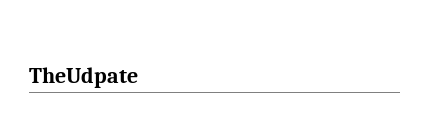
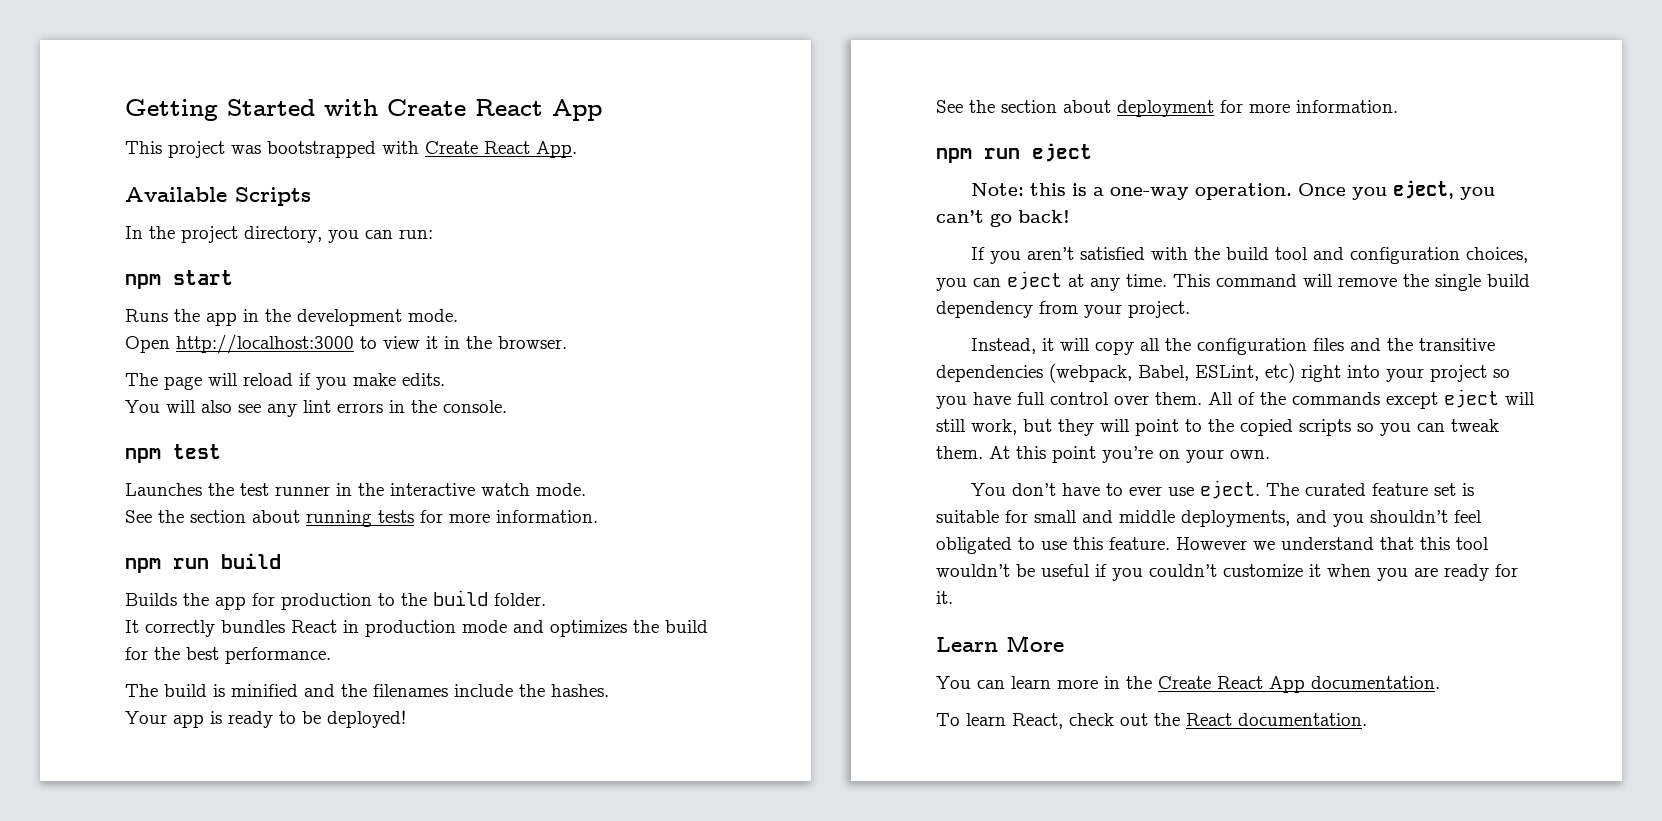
[29,67,138,88] TheUdpate -> [125,99,602,121] [125,141,577,158] [125,187,311,206] [125,226,433,243] [125,270,233,289] [125,309,458,326] [125,334,567,354] [125,373,445,390] [125,400,507,417] [125,444,221,463] [125,483,586,496] [125,510,598,527] [125,553,281,573] [125,590,546,610] [125,620,708,637] [125,647,331,664] [125,684,609,697] [125,710,406,728] [936,100,1398,117] [936,143,1092,163] [970,180,1495,200] [936,210,1070,227] [970,247,1528,264] [936,271,1530,291] [936,301,1190,318] [970,338,1495,355] [936,363,1510,383] [936,389,1535,409] [936,419,1499,436] [936,446,1270,463] [970,480,1474,499] [936,510,1482,527] [936,537,1489,554] [936,564,1518,581] [936,591,953,604] [936,635,1064,652] [936,676,1440,693] [936,713,1367,729] Getting Started with Create React App // This project was bootstrapped with Create React App. // Available Scripts // In the project directory, you can run: // npm start // Runs the app in the development mode. // Open http://localhost:3000 to view it in the browser. // The page will reload if you make edits. // You will also see any lint errors in the console. // npm test // Launches the test runner in the interactive watch mode. // See the section about running tests for more information. // npm run build // Builds the app for production to the build folder. // It correctly bundles React in production mode and optimizes the build for the best performance. // The build is minified and the filenames include the hashes. // Your app is ready to be deployed! // See the section about deployment for more information. // npm run eject // Note: this is a one-way operation. Once you eject, you can’t go back! // If you aren’t satisfied with the build tool and configuration choices, you can eject at any time. This command will remove the single build dependency from your project. // Instead, it will copy all the configuration files and the transitive dependencies (webpack, Babel, ESLint, etc) right into your project so you have full control over them. All of the commands except eject will still work, but they will point to the copied scripts so you can tweak them. At this point you’re on your own. // You don’t have to ever use eject. The curated feature set is suitable for small and middle deployments, and you shouldn’t feel obligated to use this feature. However we understand that this tool wouldn’t be useful if you couldn’t customize it when you are ready for it. // Learn More // You can learn more in the Create React App documentation. // To learn React, check out the React documentation.

